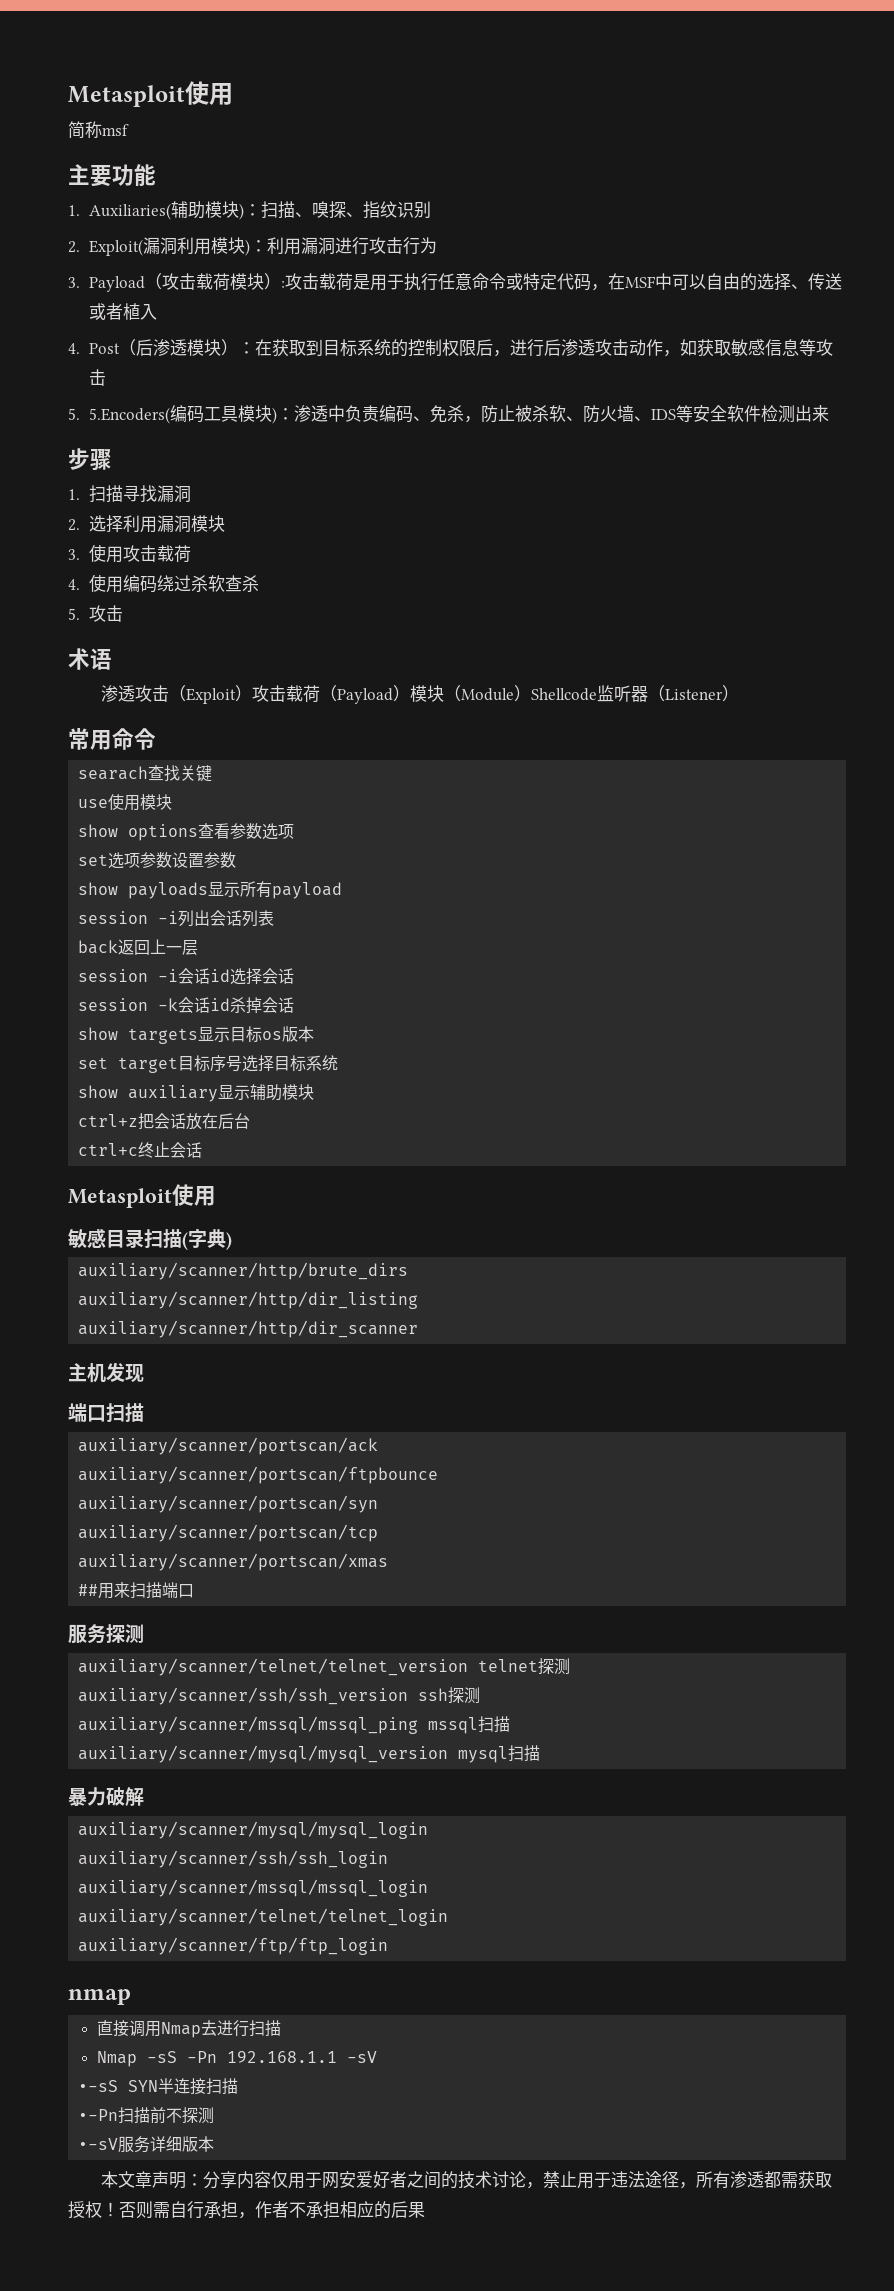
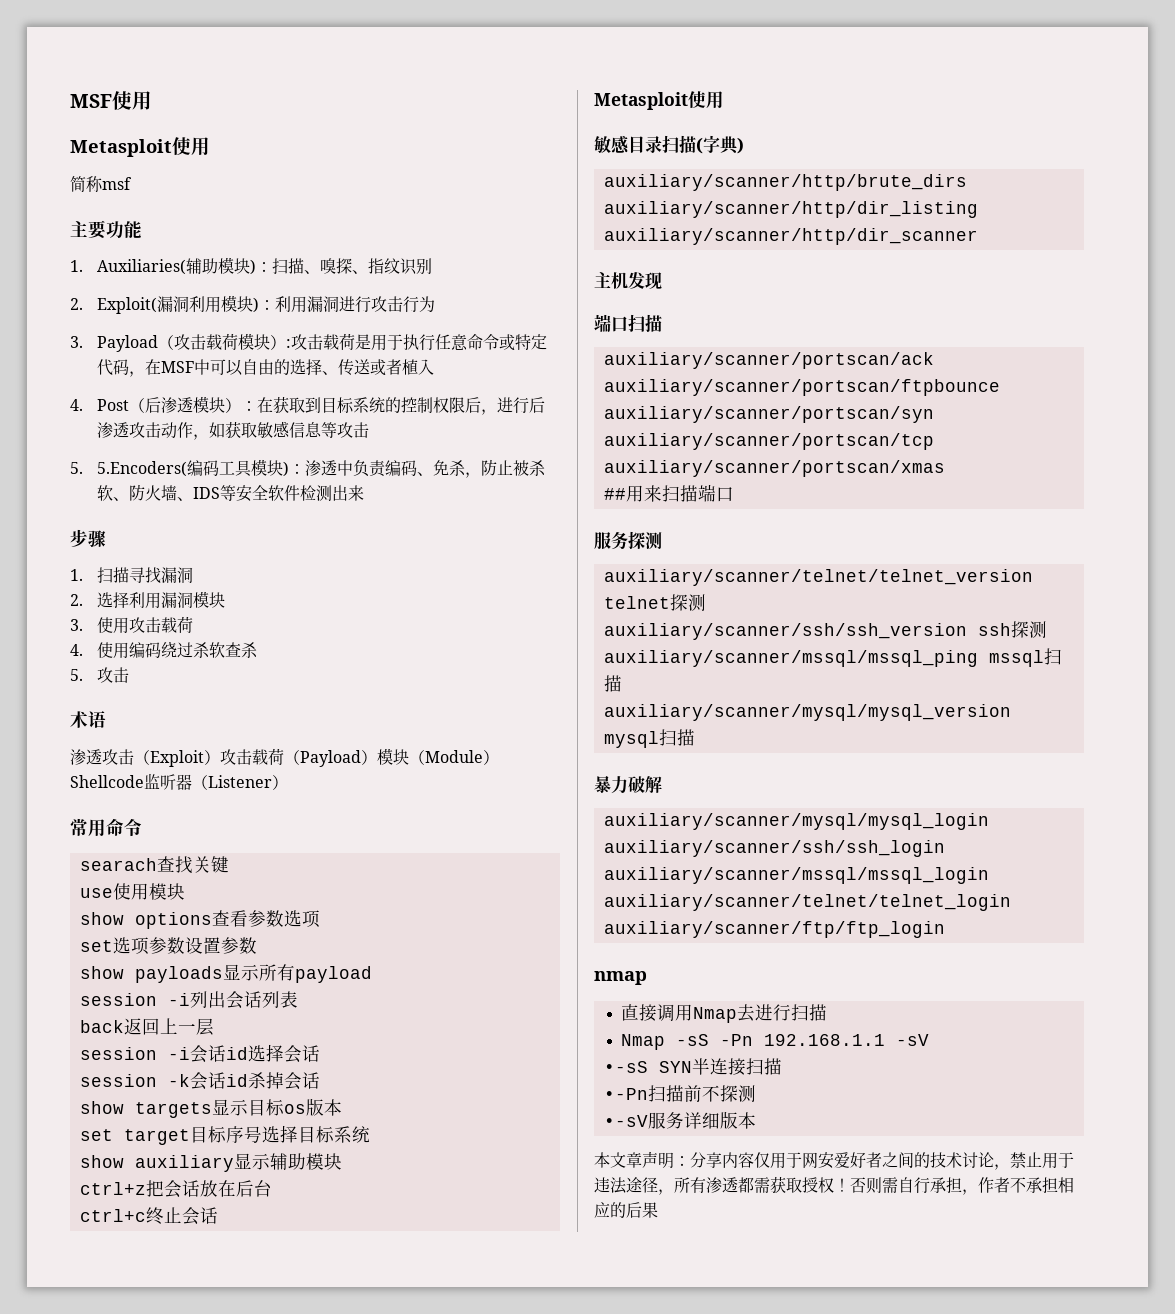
(68, 96) none -> [70,91,152,110] MSF使用 //

